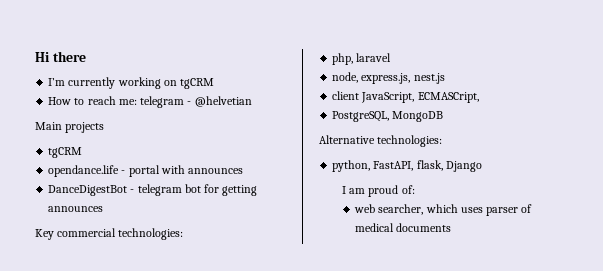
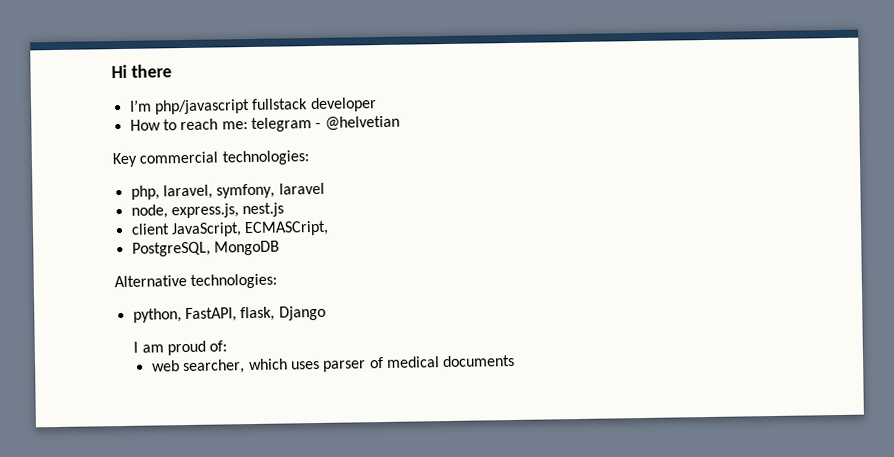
[68,77,215,89] currently working on tgCRM -> [153,97,377,115] php/javascript fullstack developer
[35,122,105,133] [48,147,83,158] [48,165,244,177] [48,184,258,196] [48,206,104,212] // Main projects // tgCRM // opendance.life - portal with announces // DanceDigestBot - telegram bot for getting announces -> (400, 123) none
(354, 59) none -> [162,183,276,200] laravel, symfony,

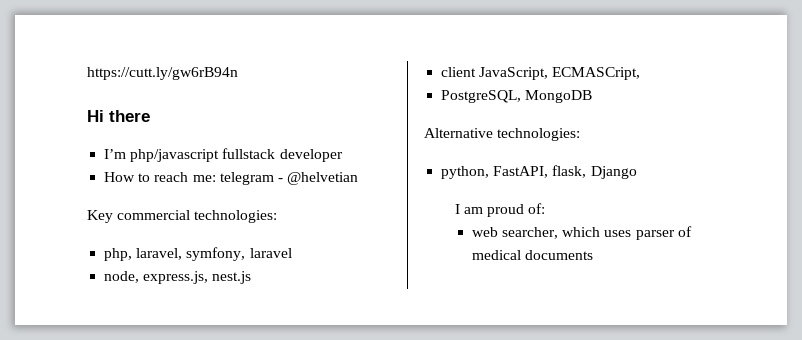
(111, 71) none -> [87,67,238,80] https://cutt.ly/gw6rB94n //

